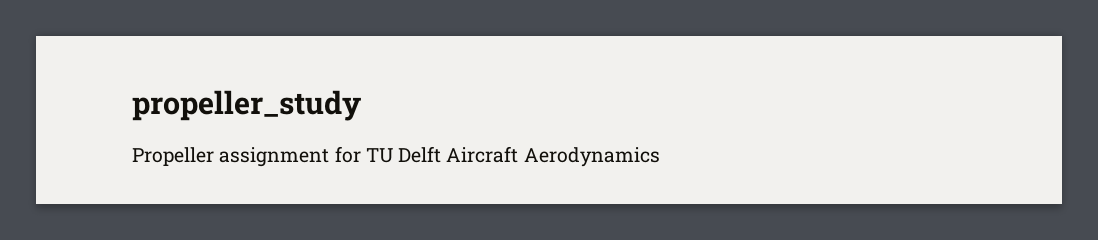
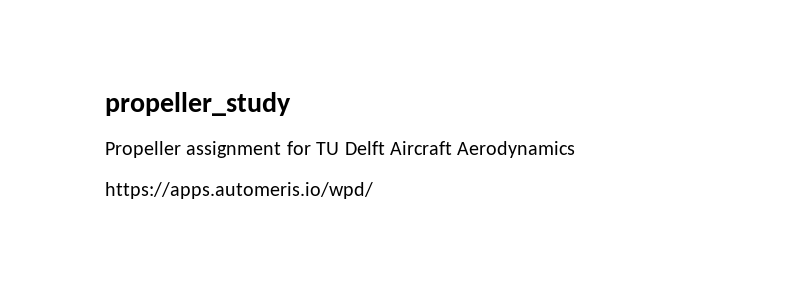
(660, 157) none -> [105,182,373,199] // https://apps.automeris.io/wpd/

